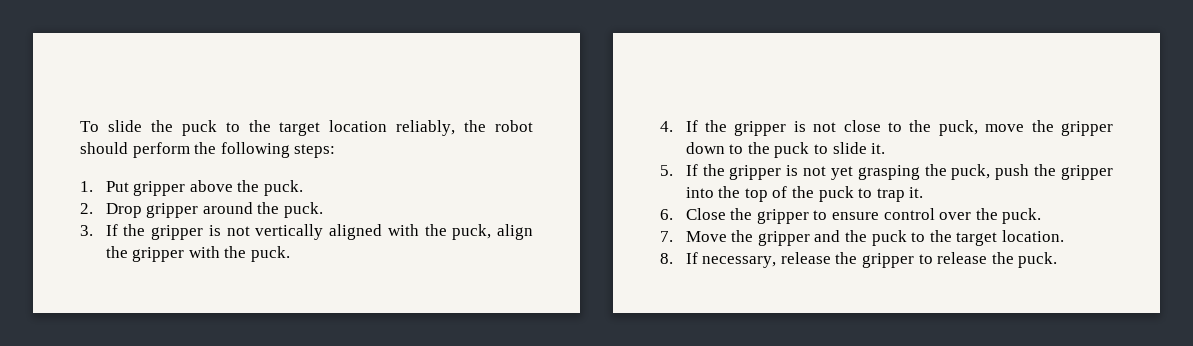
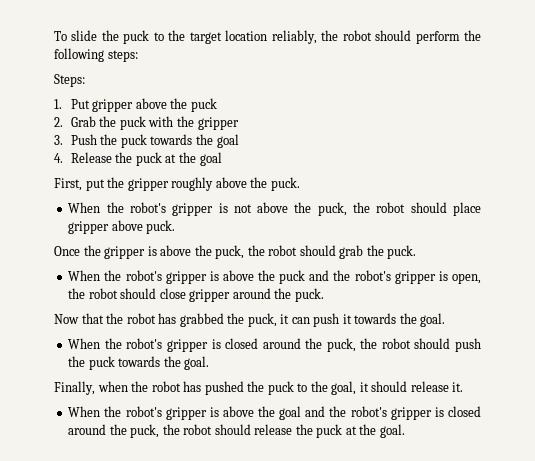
(336, 151) none -> [54,74,85,87] // Steps:
[264,180,304,196] [80,202,324,218] [80,224,533,240] [105,246,291,262] [660,120,1113,136] [685,142,886,158] [660,164,1113,180] [685,186,924,202] [660,208,1042,224] [660,230,1064,246] [660,252,1058,268] puck. // 2. Drop gripper around the puck. // 3. If the gripper is not vertically aligned with the puck, align the gripper with the puck. // 4. If the gripper is not close to the puck, move the gripper down to the puck to slide it. // 5. If the gripper is not yet grasping the puck, push the gripper into the top of the puck to trap it. // 6. Close the gripper to ensure control over the puck. // 7. Move the gripper and the puck to the target location. // 8. If necessary, release the gripper to release the puck. -> [190,98,217,112] [54,116,239,130] [54,134,239,148] [54,152,222,166] [54,177,300,191] [68,202,482,216] [68,220,176,234] [54,245,417,259] [68,270,481,284] [68,288,324,302] [54,313,446,327] [68,338,482,352] [68,356,210,370] [54,381,464,395] [68,406,481,420] [68,424,405,438] puck // 2. Grab the puck with the gripper // 3. Push the puck towards the goal // 4. Release the puck at the goal // First, put the gripper roughly above the puck. // When the robot's gripper is not above the puck, the robot should place gripper above puck. // Once the gripper is above the puck, the robot should grab the puck. // When the robot's gripper is above the puck and the robot's gripper is open, the robot should close gripper around the puck. // Now that the robot has grabbed the puck, it can push it towards the goal. // When the robot's gripper is closed around the puck, the robot should push the puck towards the goal. // Finally, when the robot has pushed the puck to the goal, it should release it. // When the robot's gripper is above the goal and the robot's gripper is closed around the puck, the robot should release the puck at the goal.

